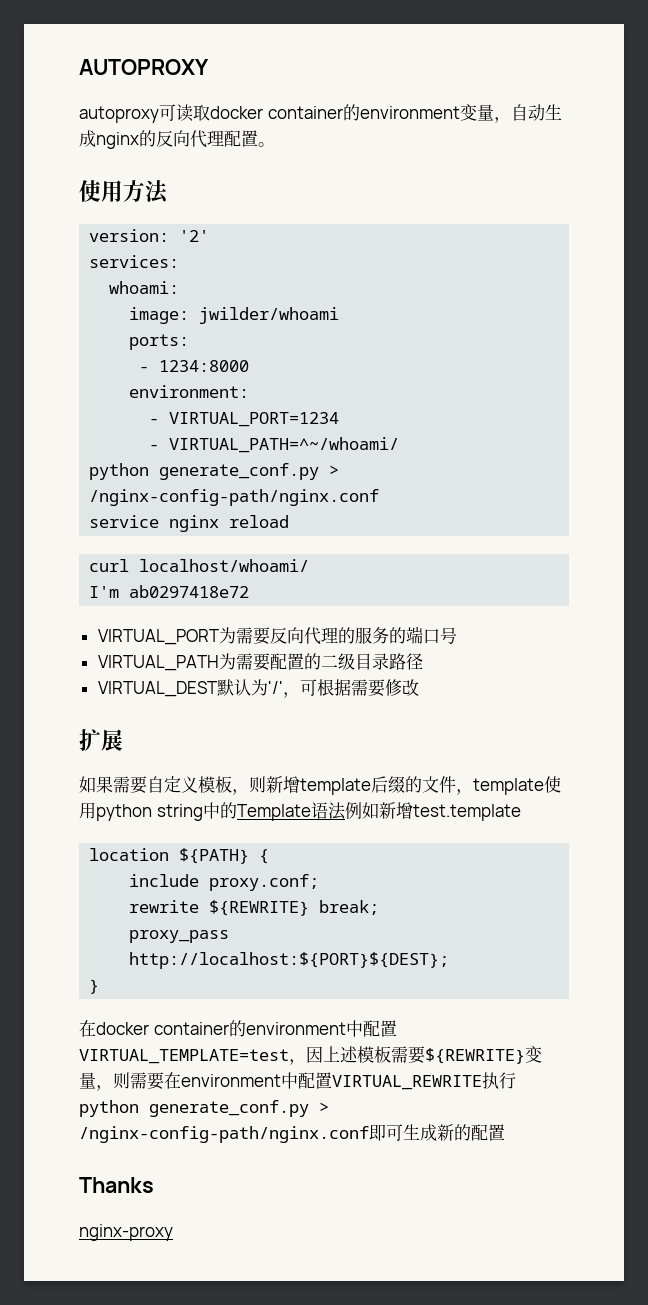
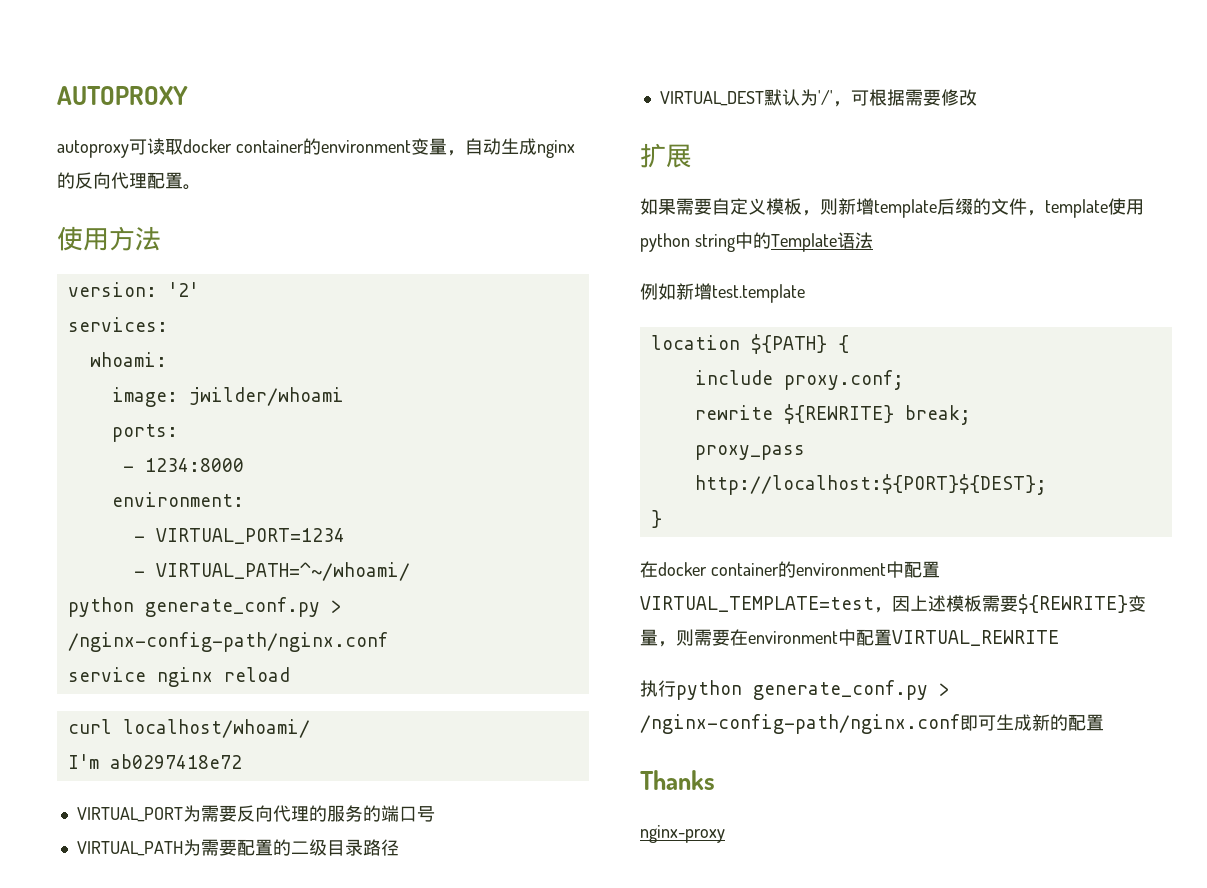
(346, 811) none -> (873, 240) //
(482, 1082) none -> (1059, 638) //

